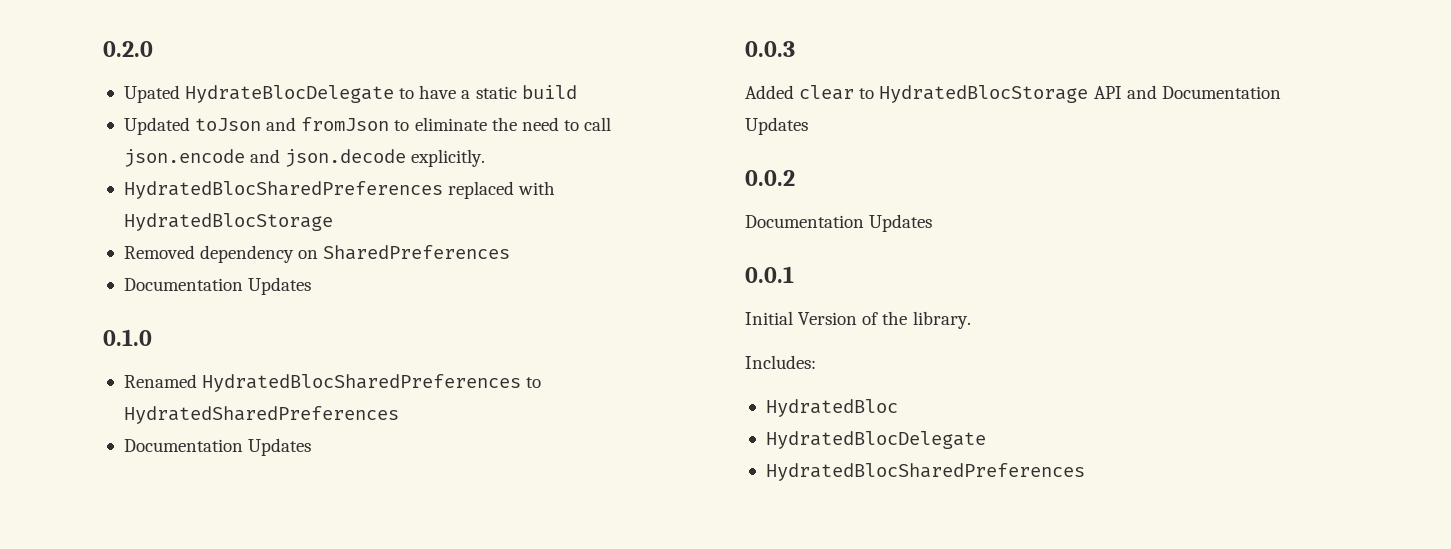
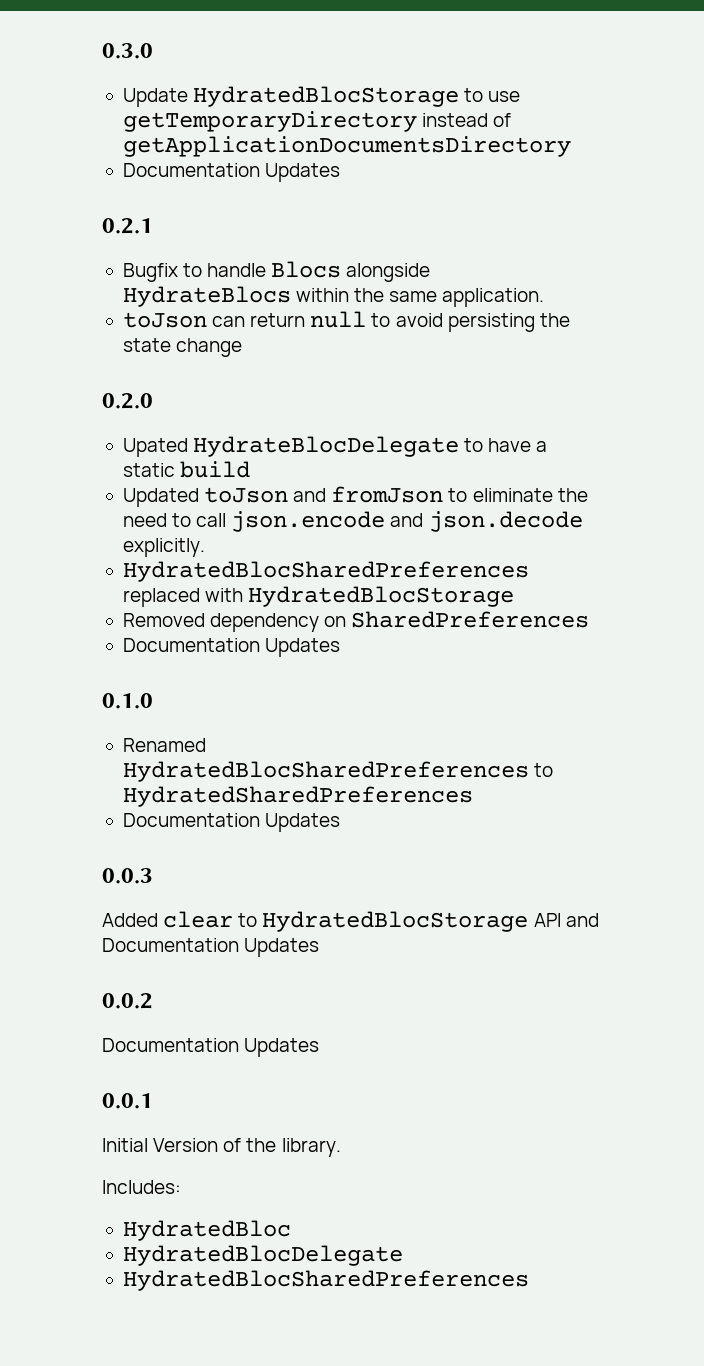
(103, 49) none -> [102,43,153,59] [122,86,521,107] [122,111,512,132] [122,136,571,157] [122,163,341,182] [102,218,153,234] [122,261,431,282] [122,286,545,307] [122,311,570,332] [122,338,243,357] 0.3.0 // Update HydratedBlocStorage to use getTemporaryDirectory instead of getApplicationDocumentsDirectory // Documentation Updates // 0.2.1 // Bugfix to handle Blocs alongside HydrateBlocs within the same application. // toJson can return null to avoid persisting the state change //

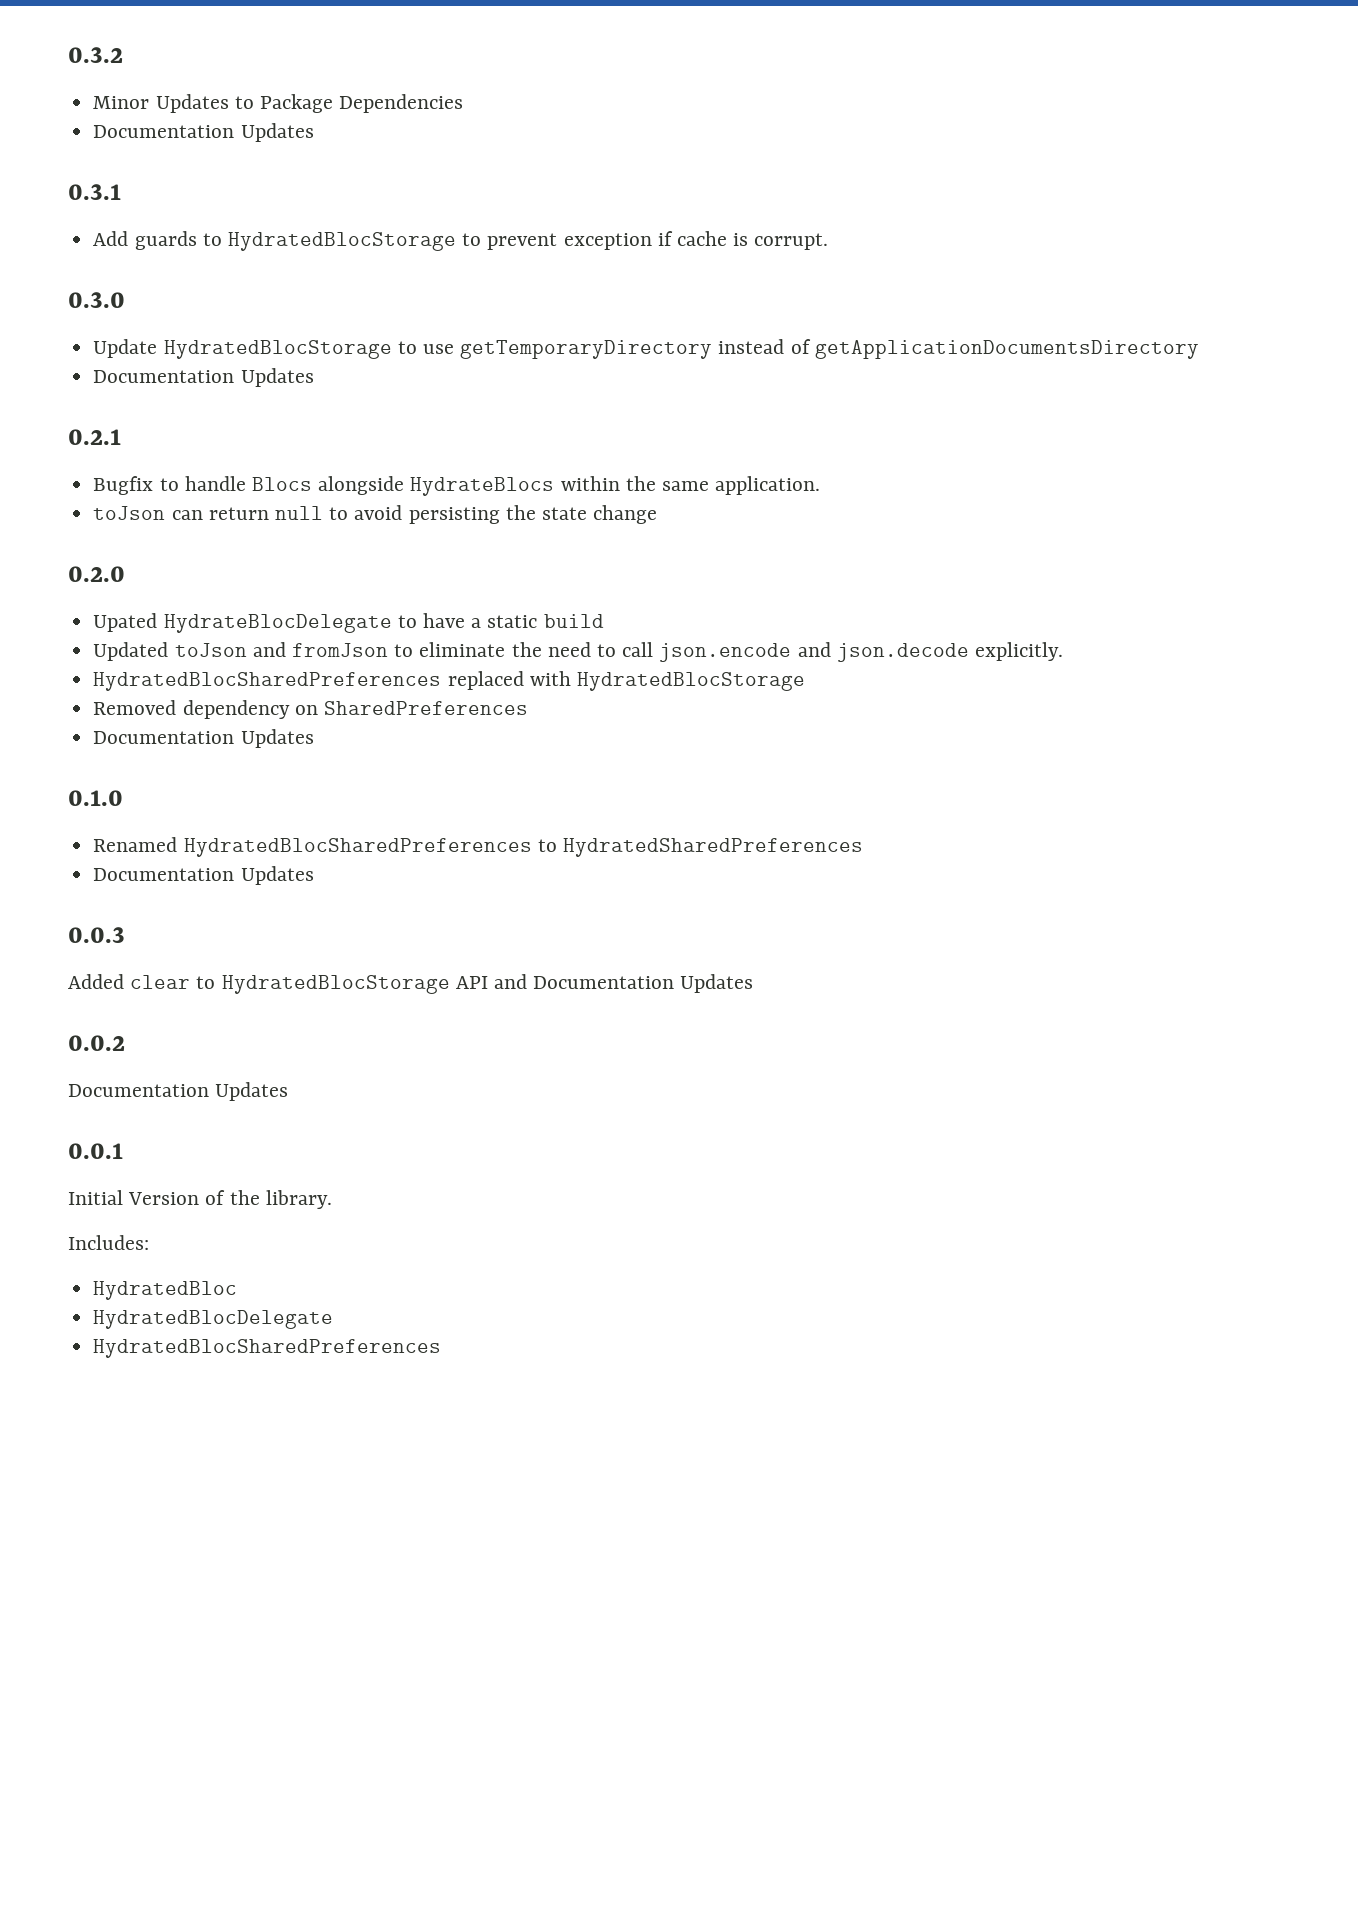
(102, 51) none -> [68,47,123,63] [93,94,464,113] [93,123,314,142] [68,184,121,200] [93,231,829,251] 0.3.2 // Minor Updates to Package Dependencies // Documentation Updates // 0.3.1 // Add guards to HydratedBlocStorage to prevent exception if cache is corrupt. //

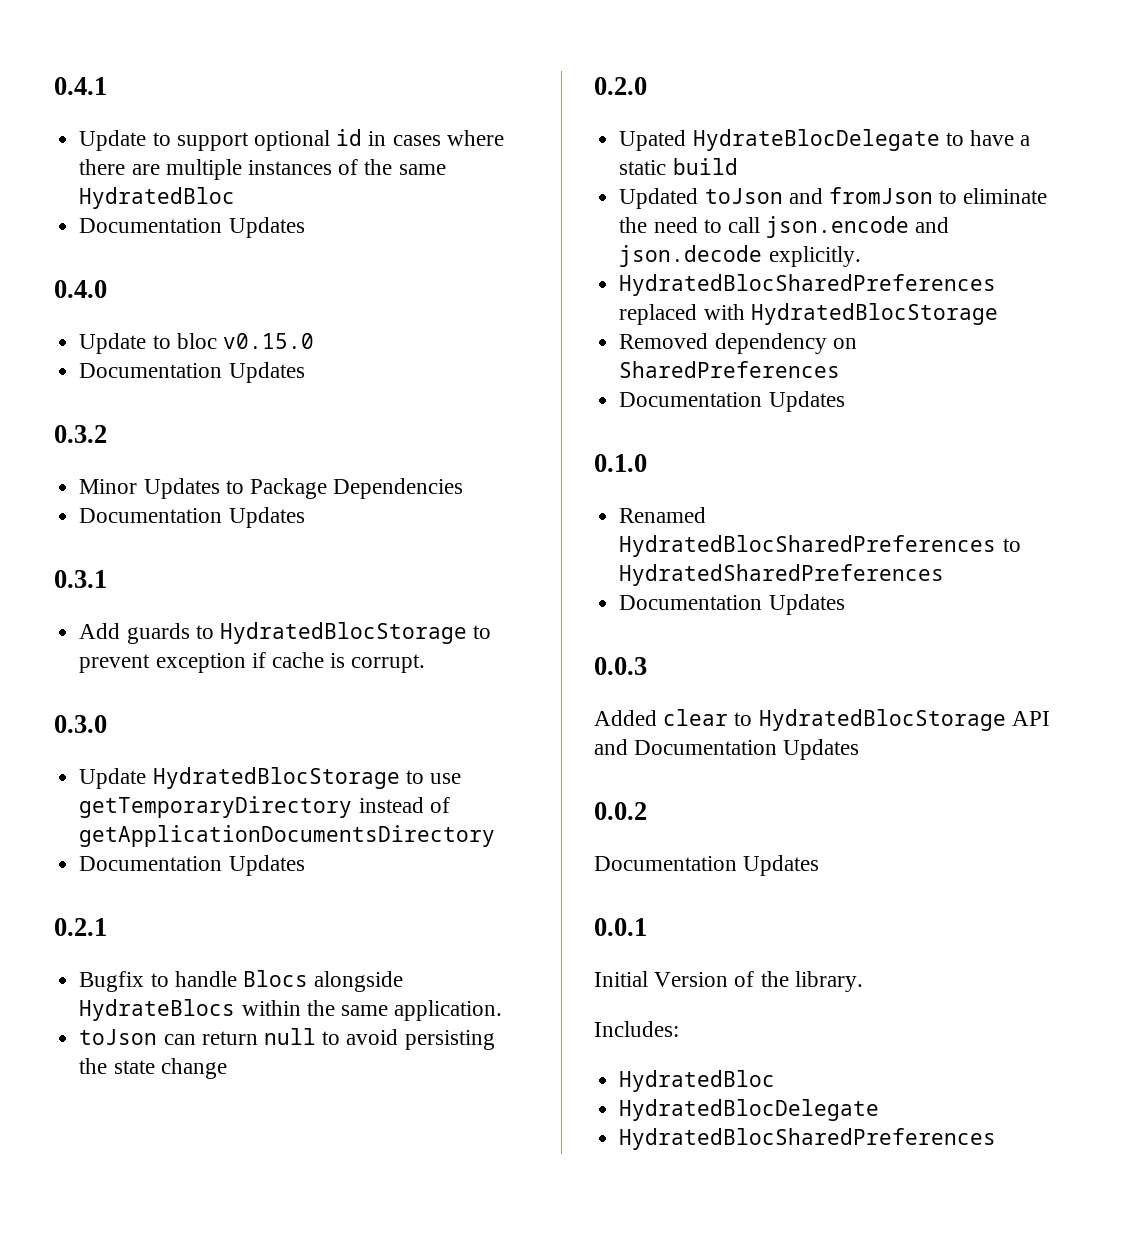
(68, 55) none -> [54,77,107,95] [79,129,504,151] [79,159,446,180] [79,187,236,209] [79,217,305,238] [54,280,107,298] [79,333,314,354] [79,362,305,383] 0.4.1 // Update to support optional id in cases where there are multiple instances of the same HydratedBloc // Documentation Updates // 0.4.0 // Update to bloc v0.15.0 // Documentation Updates //

